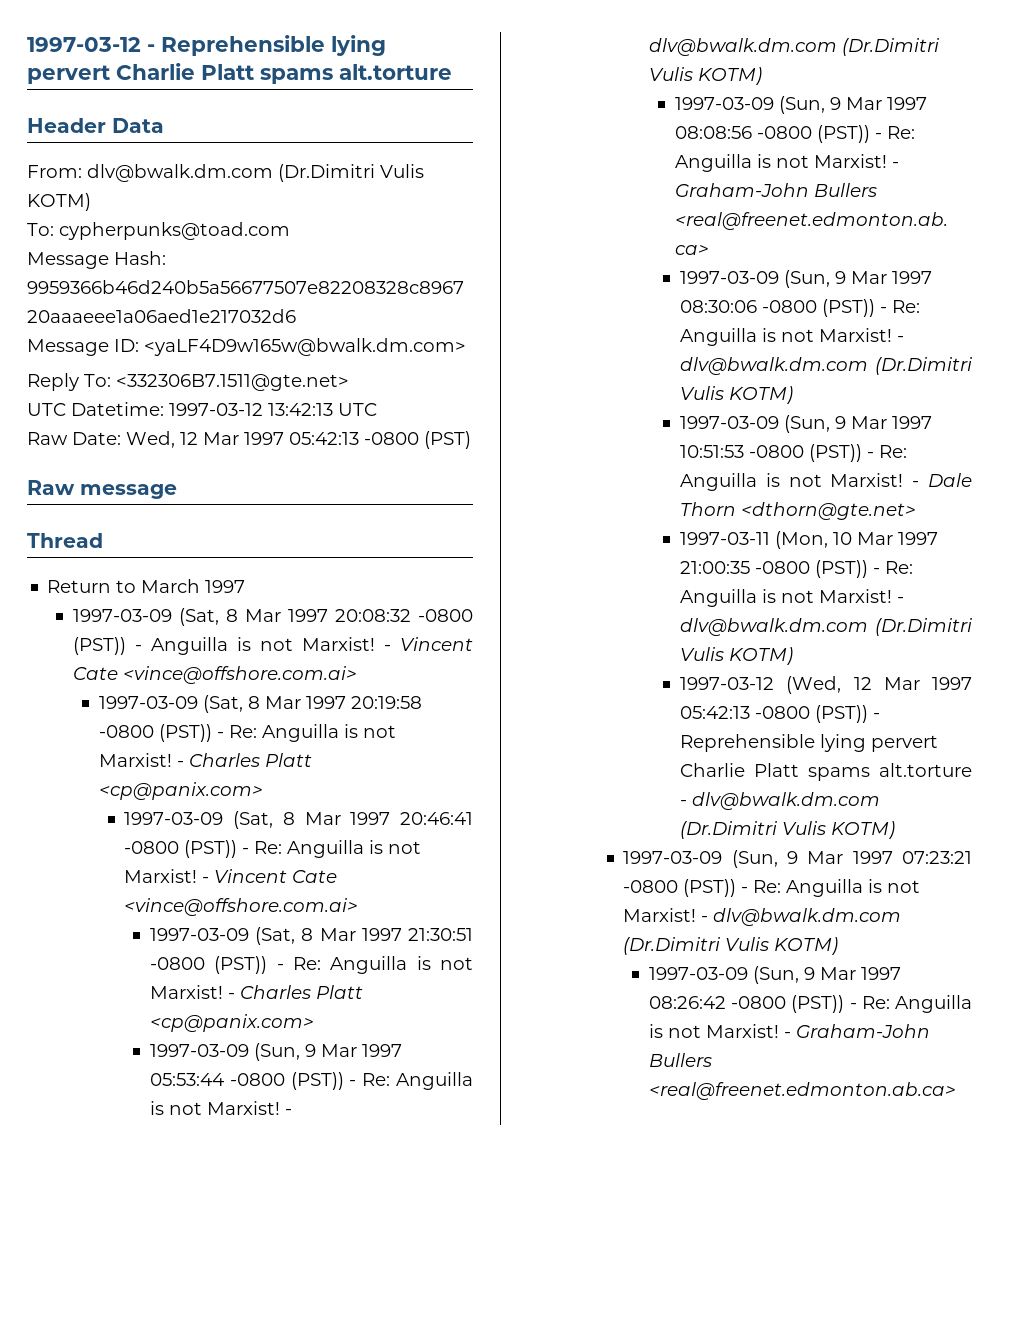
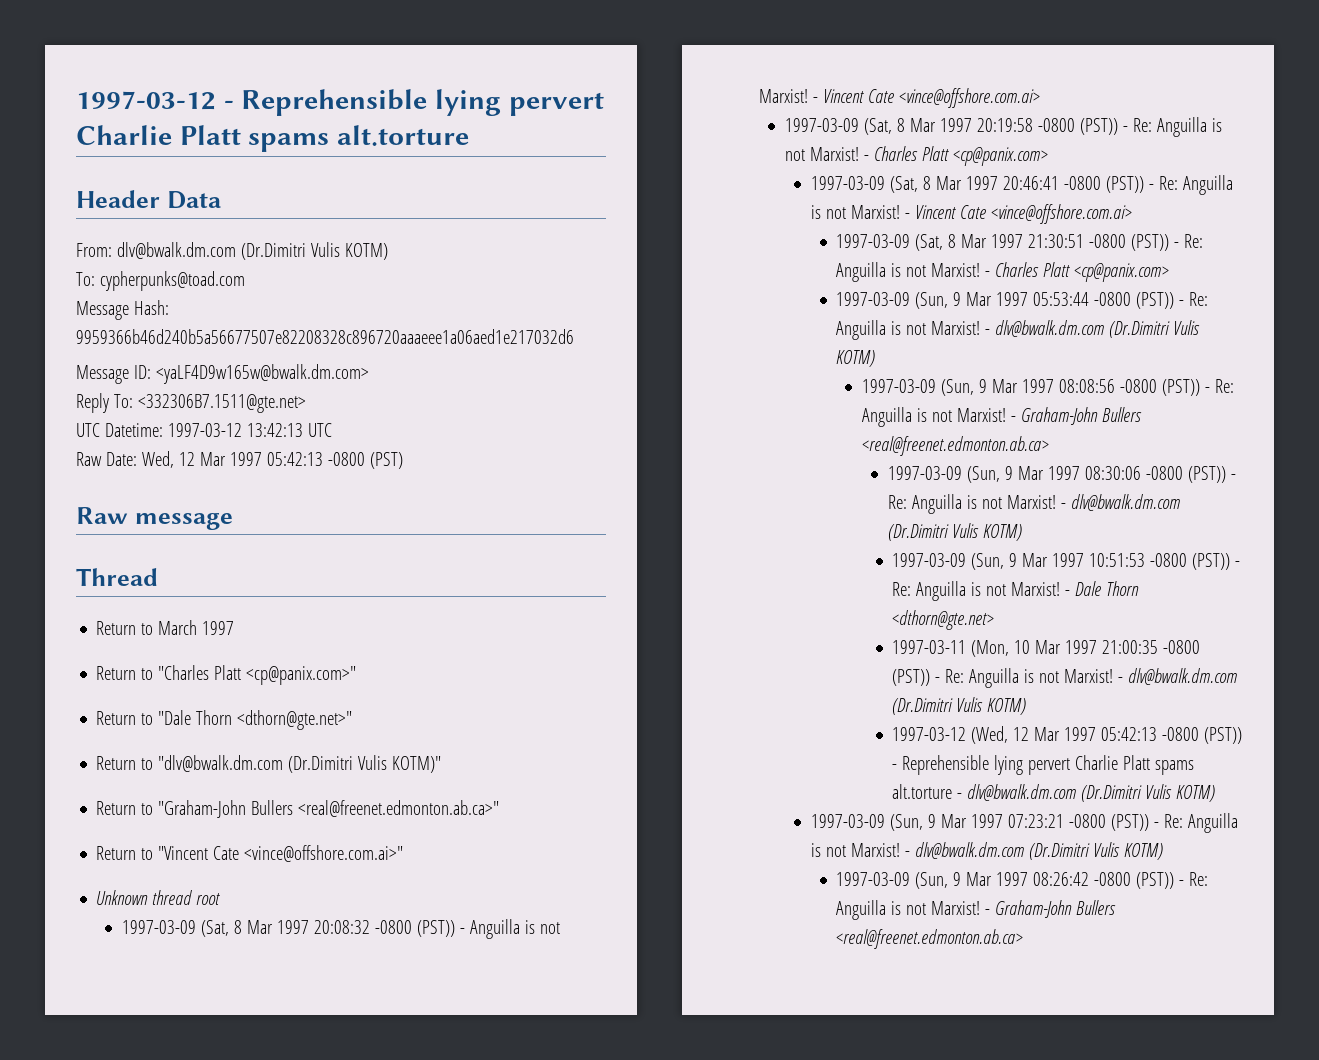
(246, 586) none -> [96,665,357,685] [96,710,353,730] [96,755,442,773] [96,800,500,818] [96,845,404,862] [96,890,221,905] // Return to "Charles Platt <cp@panix.com>" // Return to "Dale Thorn <dthorn@gte.net>" // Return to "dlv@bwalk.dm.com (Dr.Dimitri Vulis KOTM)" // Return to "Graham-John Bullers <real@freenet.edmonton.ab.ca>" // Return to "Vincent Cate <vince@offshore.com.ai>" // Unknown thread root

